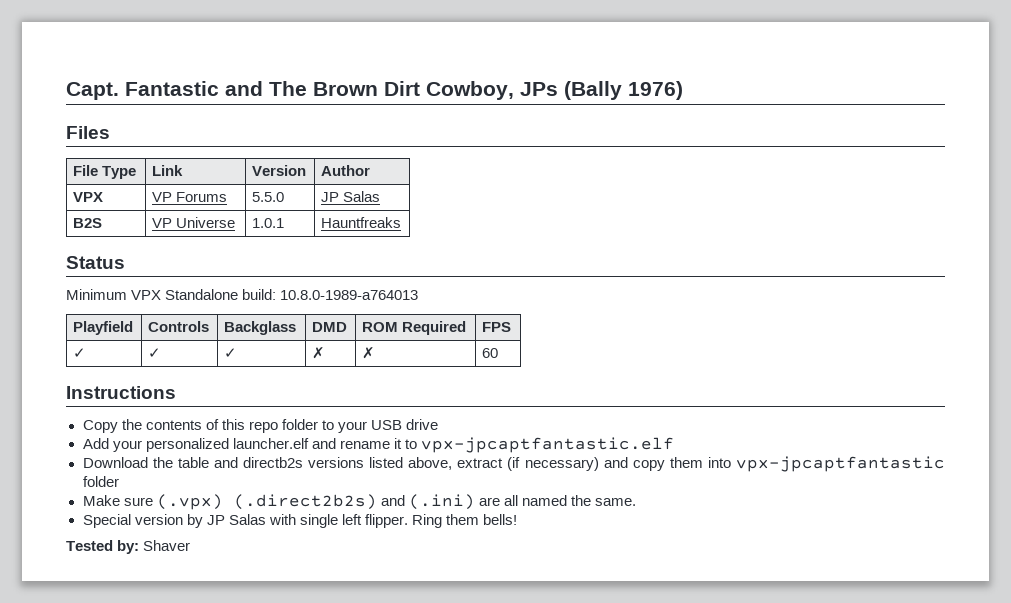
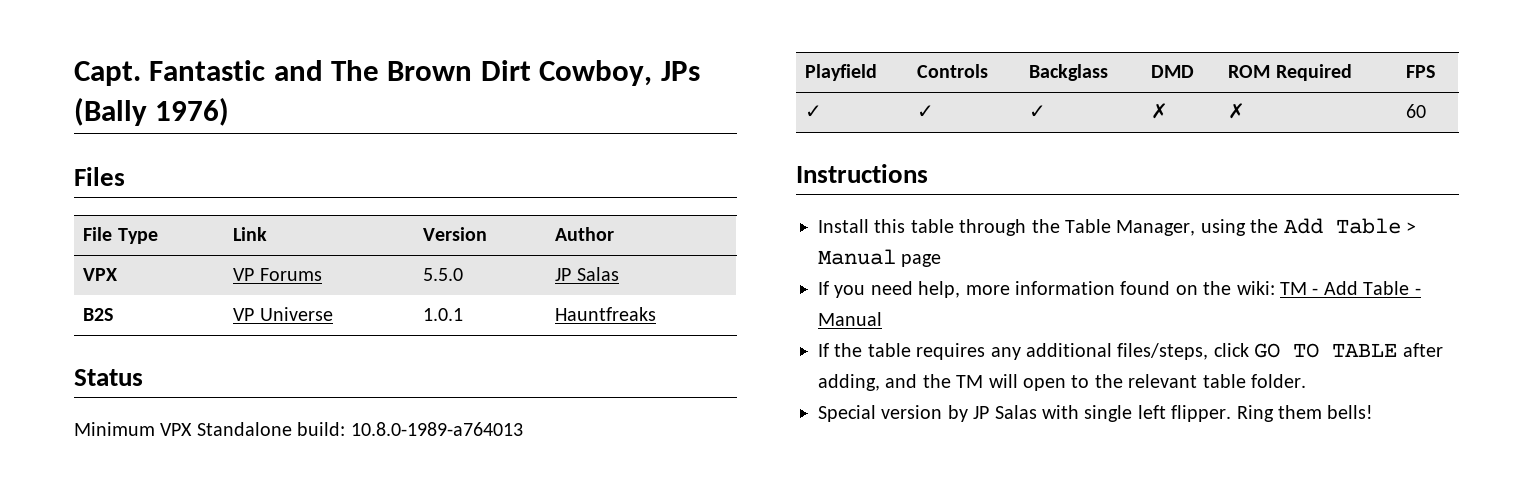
[82,419,439,433] [82,437,674,453] [82,456,946,472] [82,476,119,487] [82,494,636,510] Copy the contents of this repo folder to your USB drive // Add your personalized launcher.elf and rename it to vpx-jpcaptfantastic.elf // Download the table and directb2s versions listed above, extract (if necessary) and copy them into vpx-jpcaptfantastic folder // Make sure (.vpx) (.direct2b2s) and (.ini) are all named the same. -> [818,218,1416,236] [818,249,942,267] [818,281,1421,298] [818,312,882,326] [818,343,1443,360] [818,374,1306,391] Install this table through the Table Manager, using the Add Table > Manual page // If you need help, more information found on the wiki: TM - Add Table - Manual // If the table requires any additional files/steps, click GO TO TABLE after adding, and the TM will open to the relevant table folder.
[66,540,191,554] // Tested by: Shaver -> (1374, 412) none

